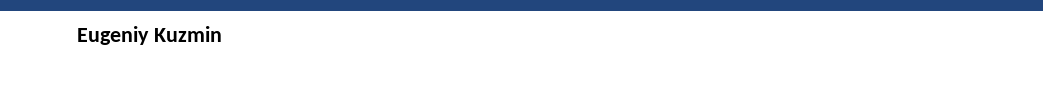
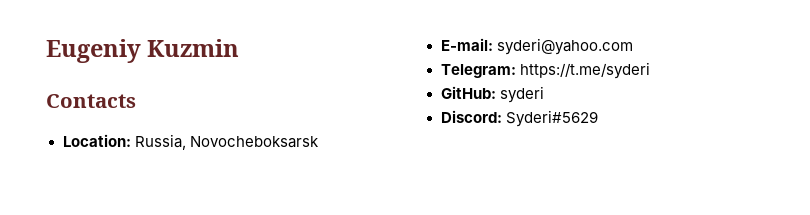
(222, 34) none -> [46,94,136,108] [62,134,319,150] [440,38,633,55] [440,62,650,79] [440,86,544,103] [440,110,598,127] // Contacts // Location: Russia, Novocheboksarsk // E-mail: syderi@yahoo.com // Telegram: https://t.me/syderi // GitHub: syderi // Discord: Syderi#5629

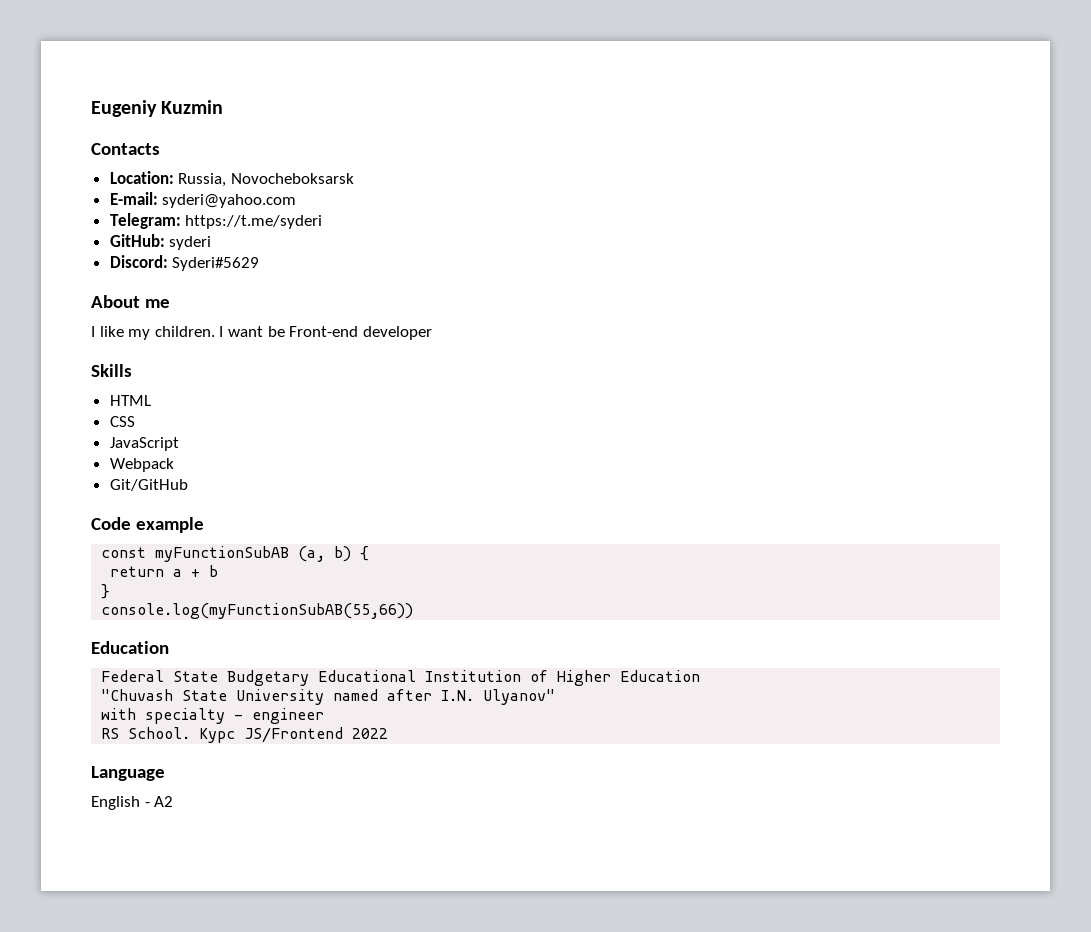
(598, 118) none -> [91,295,170,308] [91,326,432,340] [91,364,132,377] [109,395,151,406] [109,416,135,427] [109,437,179,451] [109,458,174,472] [109,479,188,491] [91,517,204,533] [101,546,370,562] [110,565,219,577] [101,584,111,599] [101,603,414,619] [91,641,169,654] [101,670,701,686] [101,689,556,705] [101,708,325,724] [101,727,389,743] [91,766,165,781] [91,796,174,810] // About me // I like my children. I want be Front-end developer // Skills // HTML // CSS // JavaScript // Webpack // Git/GitHub // Code example // const myFunctionSubAB (a, b) { // return a + b // } // console.log(myFunctionSubAB(55,66)) // Education // Federal State Budgetary Educational Institution of Higher Education // "Chuvash State University named after I.N. Ulyanov" // with specialty - engineer // RS School. Курс JS/Frontend 2022 // Language // English - A2

